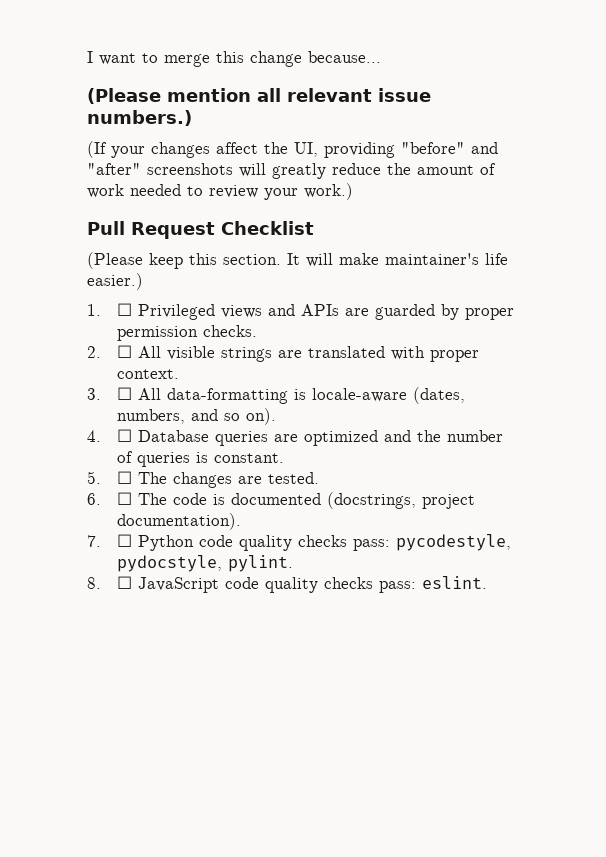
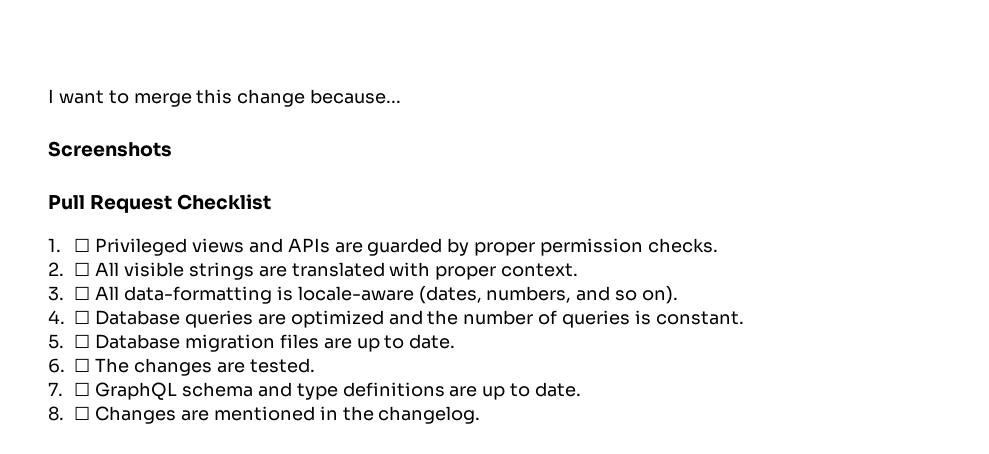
[87,88,431,104] [87,110,192,126] [87,141,498,158] [87,163,496,179] [87,183,353,200] [87,221,314,239] [87,252,508,269] [87,273,143,290] (Please mention all relevant issue numbers.) // (If your changes affect the UI, providing "before" and "after" screenshots will greatly reduce the amount of work needed to review your work.) // Pull Request Checklist // (Please keep this section. It will make maintainer's life easier.) -> [48,141,172,157] [48,194,272,213] Screenshots // Pull Request Checklist
[138,472,320,488] [87,492,476,509] [117,513,242,530] [87,534,512,551] [117,555,294,572] [87,576,488,593] The changes are tested. // 6. ☐ The code is documented (docstrings, project documentation). // 7. ☐ Python code quality checks pass: pycodestyle, pydocstyle, pylint. // 8. ☐ JavaScript code quality checks pass: eslint. -> [95,334,456,352] [48,358,315,376] [48,382,582,400] [48,406,481,424] Database migration files are up to date. // 6. ☐ The changes are tested. // 7. ☐ GraphQL schema and type definitions are up to date. // 8. ☐ Changes are mentioned in the changelog.

